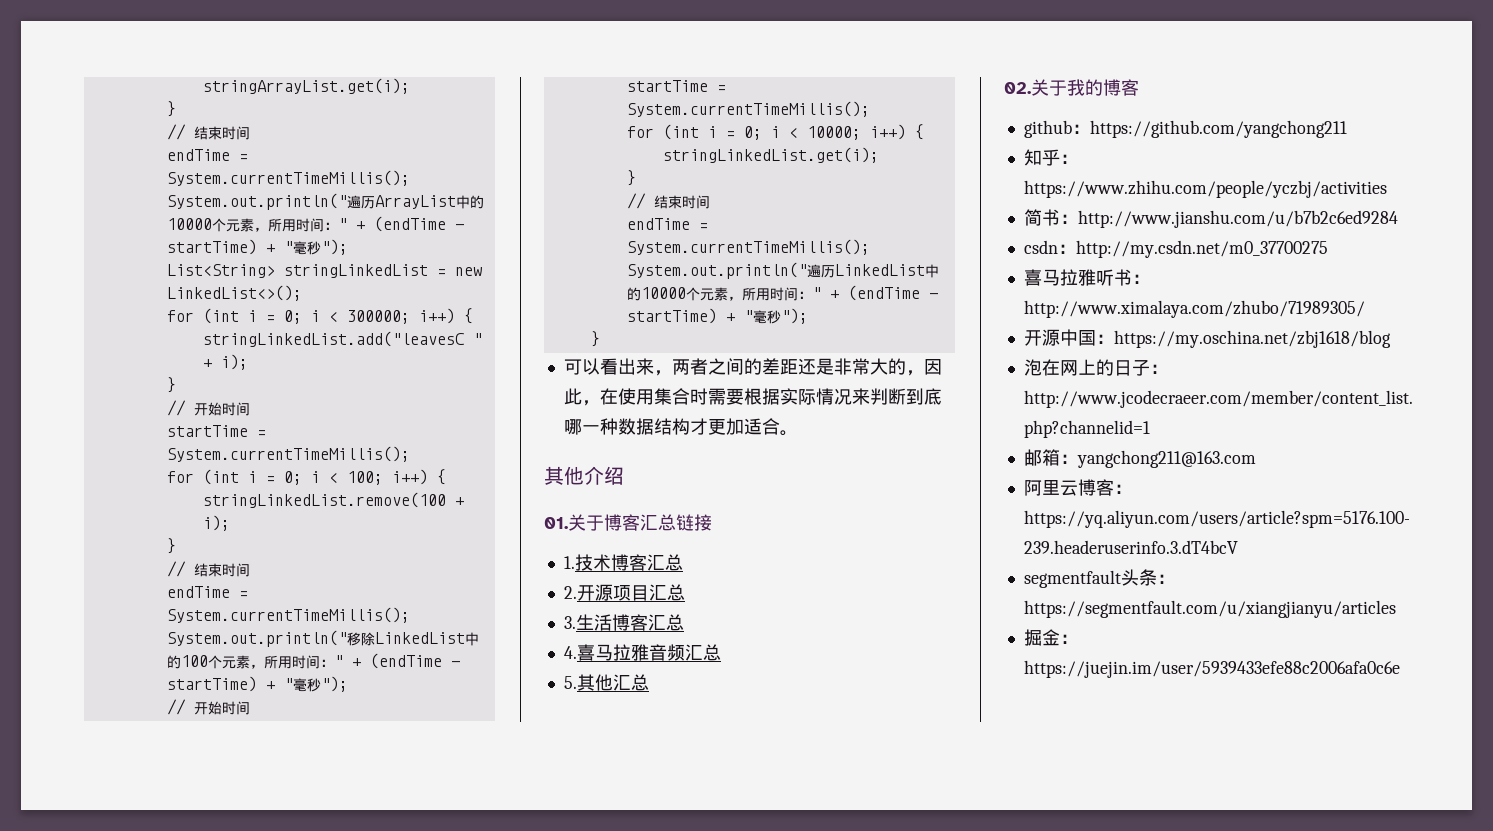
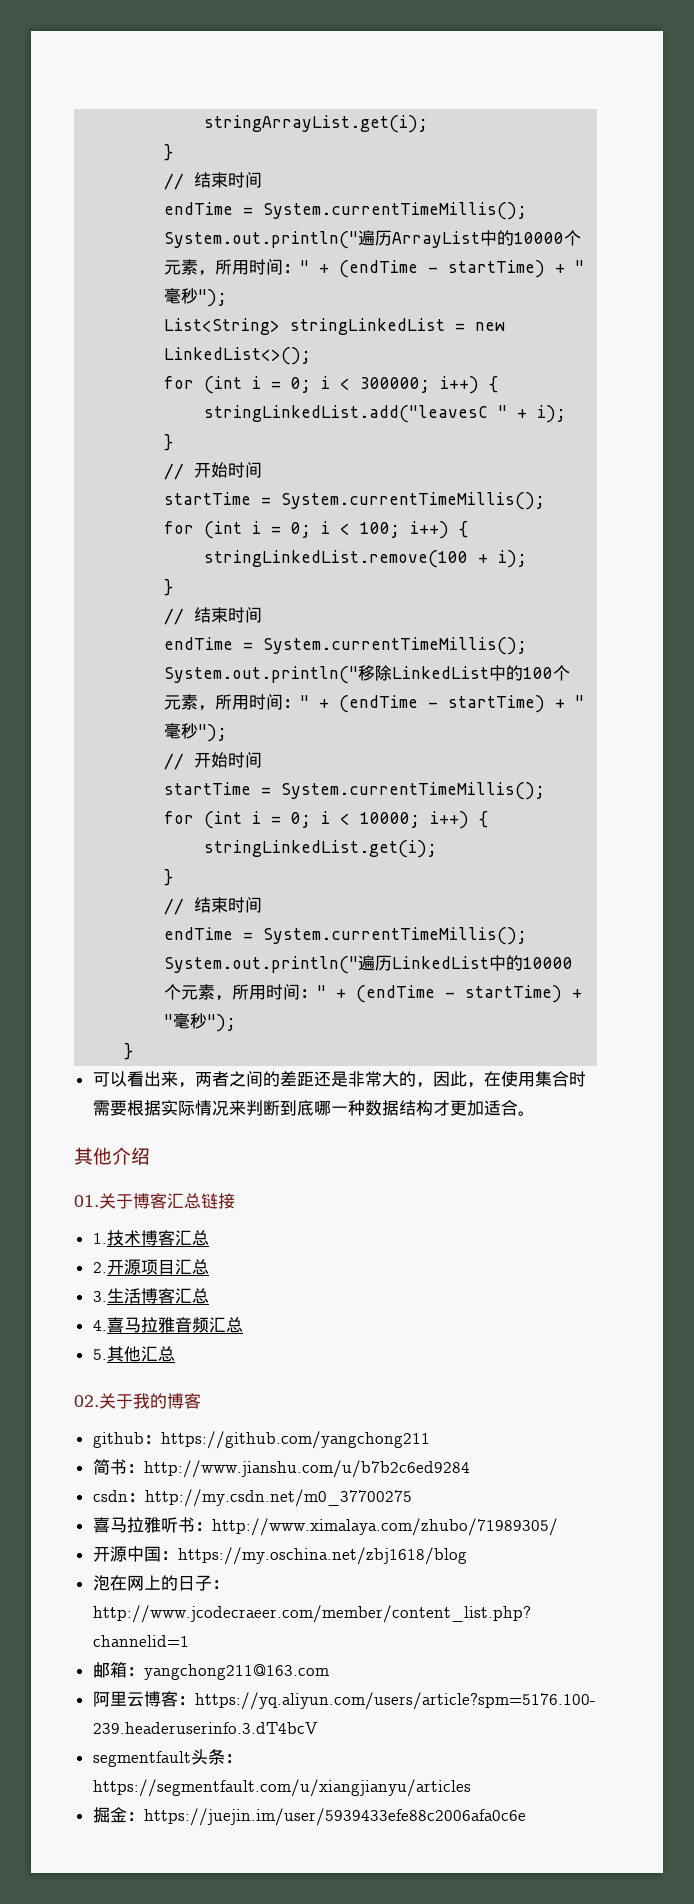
[1023,149,1078,166] [1023,180,1387,198] // 知乎：https://www.zhihu.com/people/yczbj/activities -> (430, 1440) none

